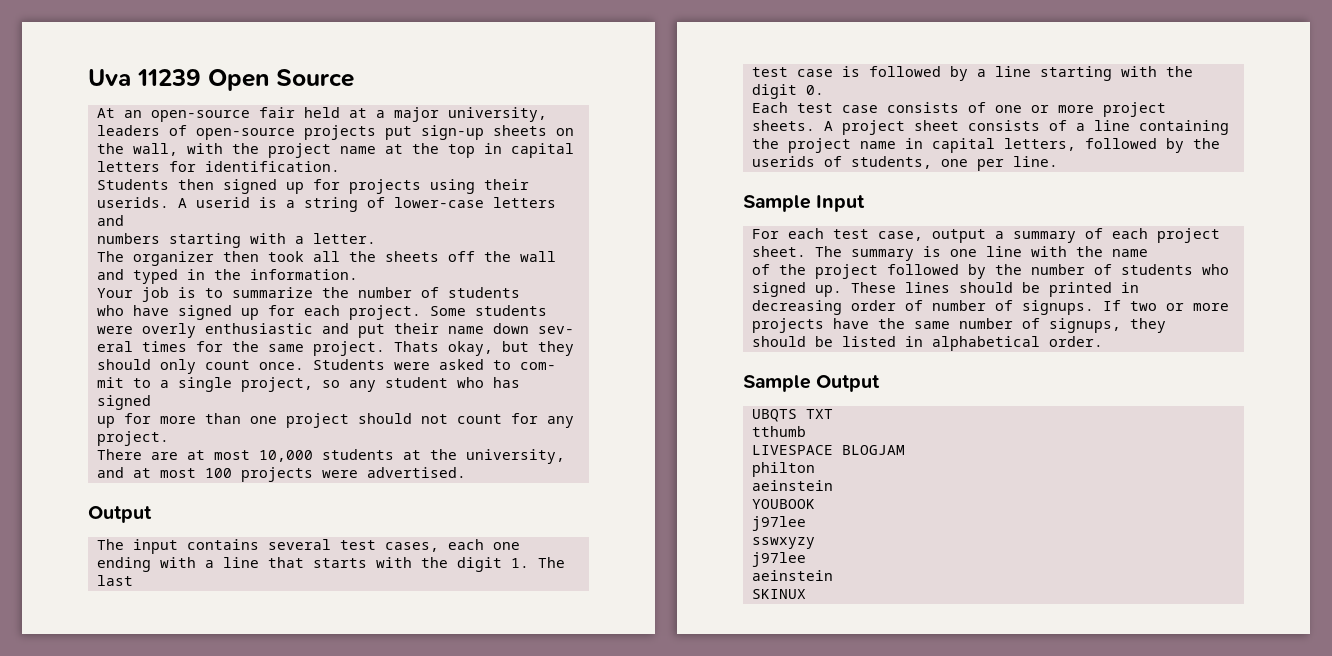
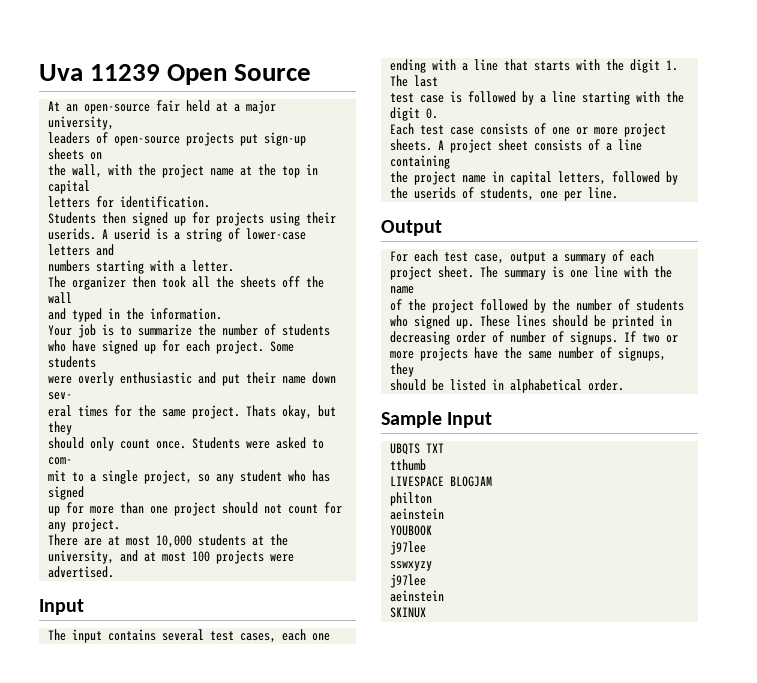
[88,506,152,523] Output -> [39,599,84,615] Input
[743,195,866,212] Sample Input -> [381,220,442,236] Output
[816,375,881,392] Output -> [447,412,493,428] Input

